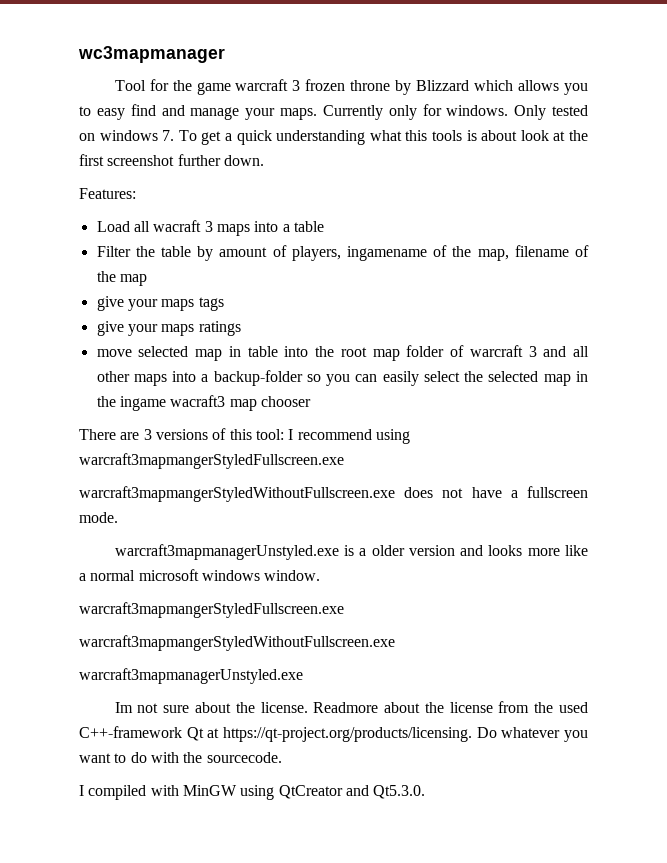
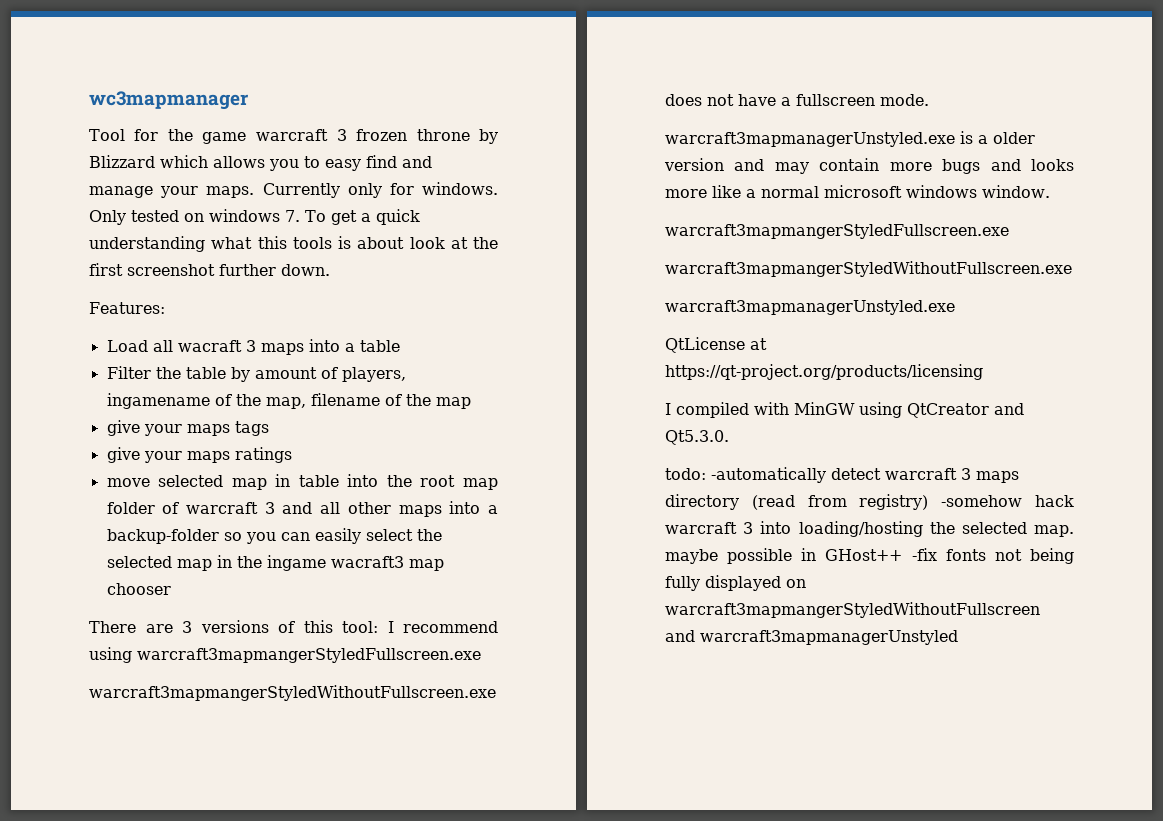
(484, 550) none -> [774,158,1021,174] may contain more bugs and
[114,701,588,713] [79,726,588,742] [79,752,282,763] Im not sure about the license. Readmore about the license from the used C++-framework Qt at https://qt-project.org/products/licensing. Do whatever you want to do with the sourcecode. -> [665,337,767,353] [665,364,983,380] QtLicense at https://qt-project.org/products/licensing
(426, 792) none -> [665,467,1019,483] [665,494,1074,510] [665,521,1074,537] [665,548,1074,564] [665,575,806,591] [665,602,1040,618] [665,630,958,645] // todo: -automatically detect warcraft 3 maps directory (read from registry) -somehow hack warcraft 3 into loading/hosting the selected map. maybe possible in GHost++ -fix fonts not being fully displayed on warcraft3mapmangerStyledWithoutFullscreen and warcraft3mapmanagerUnstyled

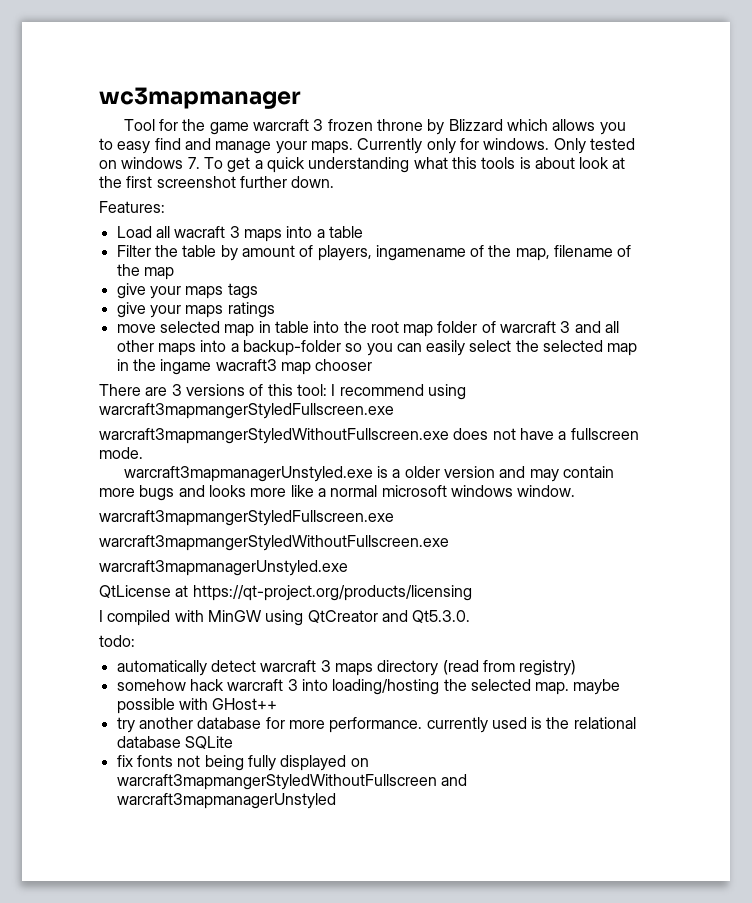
[711,467,826,483] -automatically -> [116,660,207,676] // automatically
[941,495,1023,507] -somehow -> [116,679,186,691] // somehow
[801,548,817,561] in -> [178,698,208,710] with
[911,548,937,561] -fix -> [116,717,636,733] [116,736,233,749] [116,755,133,767] // try another database for more performance. currently used is the relational database SQLite // fix

